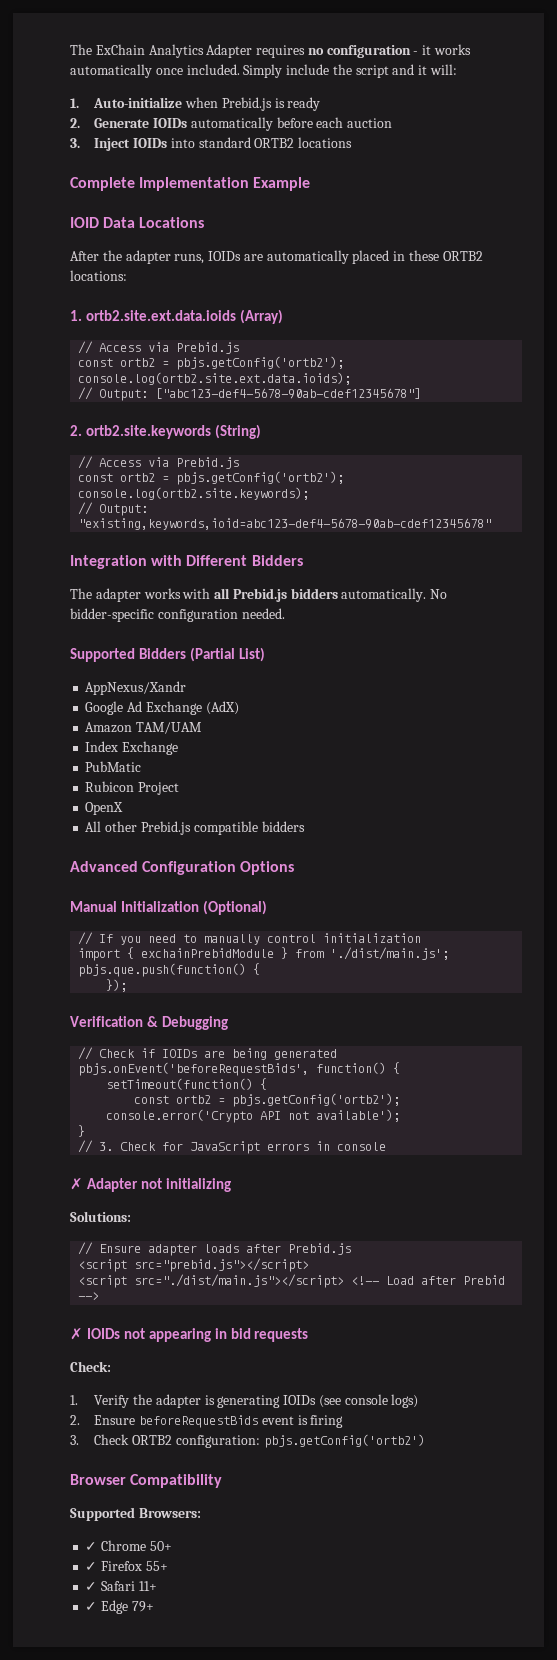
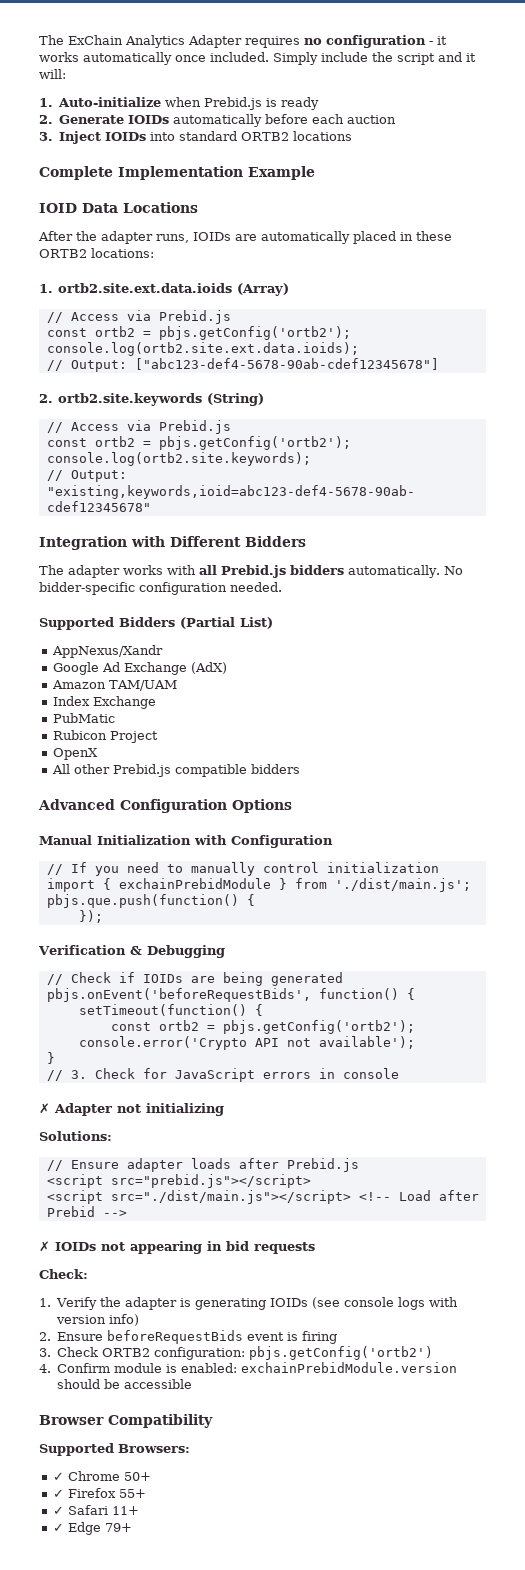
[202,900,267,915] (Optional) -> [194,835,333,848] with Configuration
[391,1394,419,1408] logs) -> [398,1297,459,1310] [56,1314,140,1326] logs with version info)
(425, 1441) none -> [39,1362,458,1373] [57,1379,193,1389] // 4. Confirm module is enabled: exchainPrebidModule.version should be accessible

